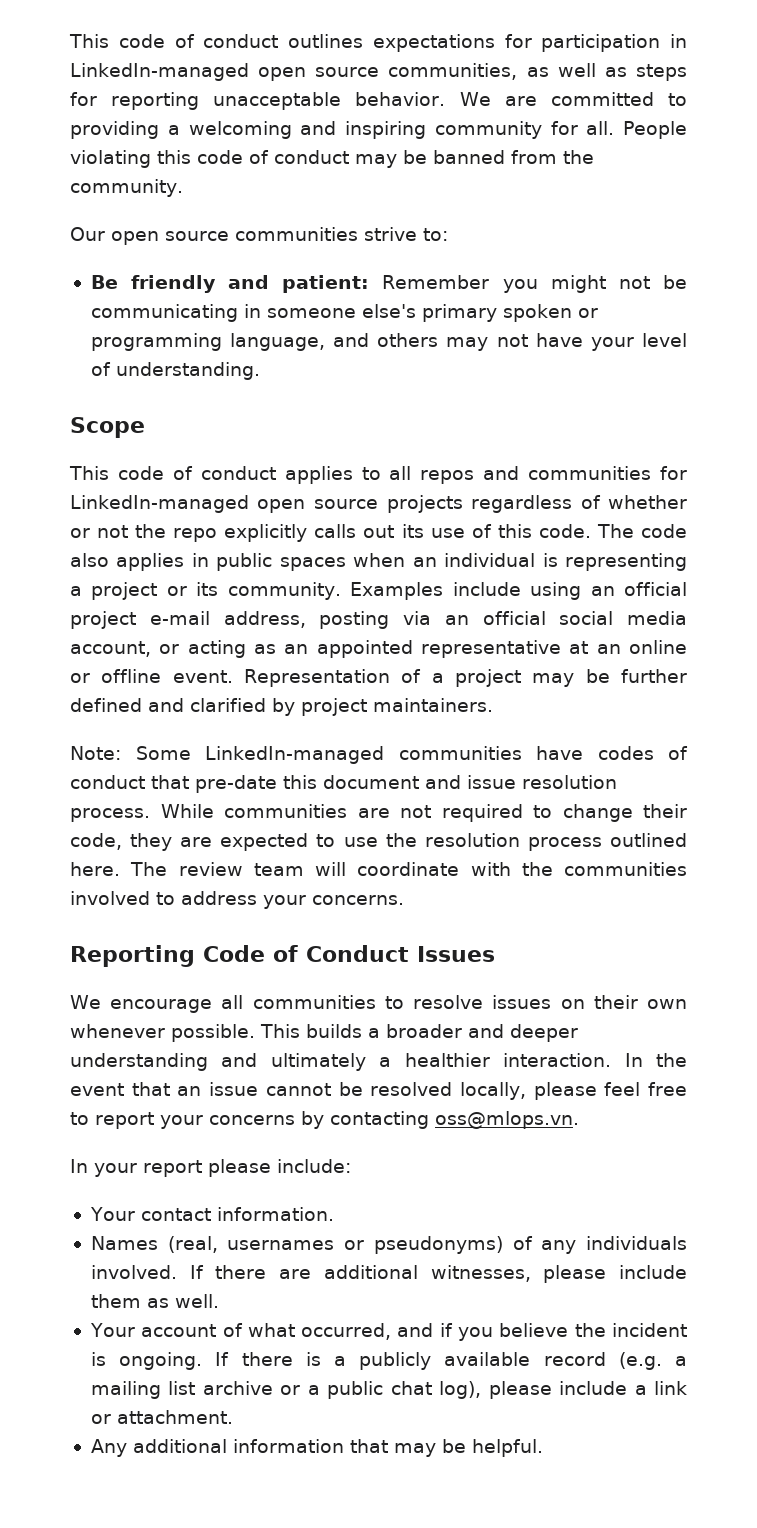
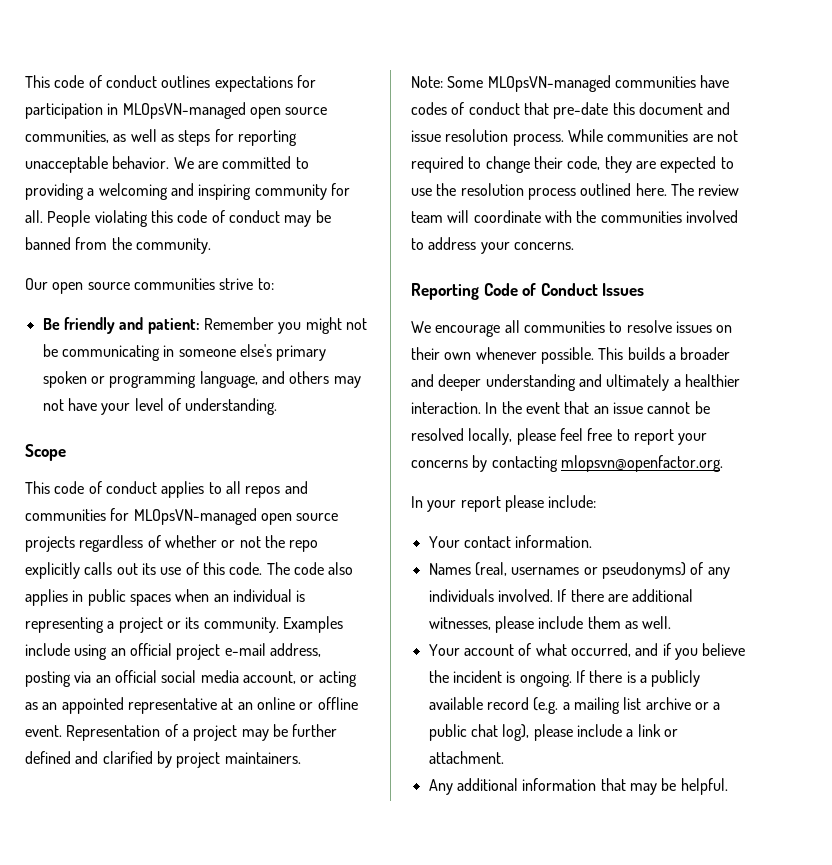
[70,63,249,81] LinkedIn-managed -> [122,102,246,119] MLOpsVN-managed
[70,495,249,513] LinkedIn-managed -> [133,508,257,525] MLOpsVN-managed
[205,746,385,764] LinkedIn-managed -> [487,75,611,92] MLOpsVN-managed
[435,1111,579,1129] oss@mlops.vn. -> [560,455,723,472] mlopsvn@openfactor.org.

